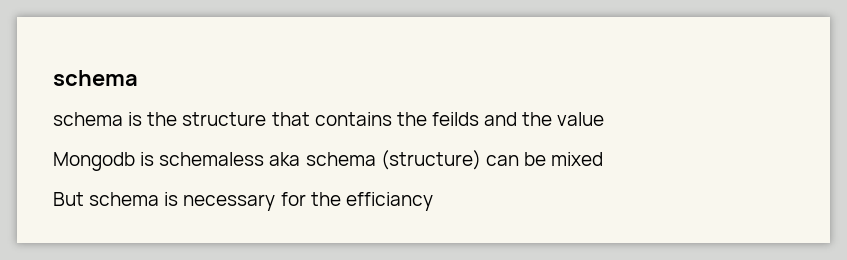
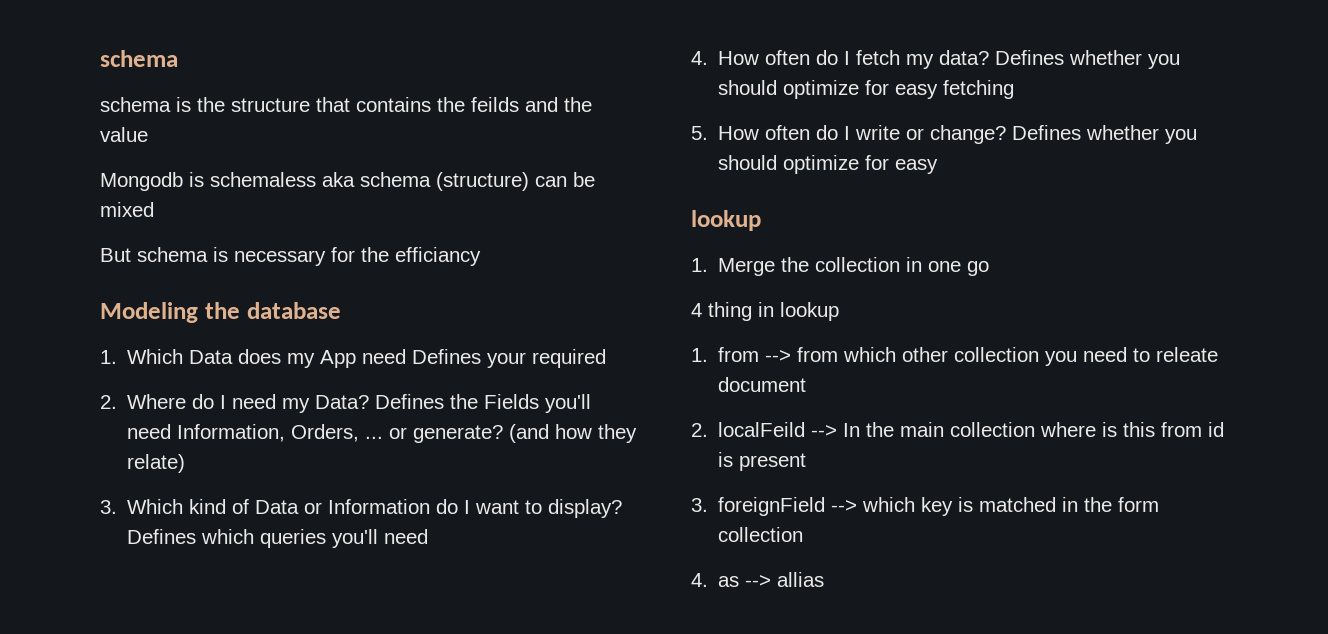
(433, 201) none -> [100,302,341,323] [100,349,607,368] [100,394,592,413] [127,424,638,443] [127,454,186,473] [100,499,623,518] [127,529,429,548] [691,50,1181,69] [718,80,1015,99] [691,125,1198,144] [718,155,939,174] [691,210,761,231] [691,257,990,276] [691,302,839,321] [691,347,1219,366] [718,377,807,392] [691,422,1225,437] [718,452,807,471] [691,497,1160,516] [718,527,804,542] [691,572,825,587] // Modeling the database // 1. Which Data does my App need Defines your required // 2. Where do I need my Data? Defines the Fields you'll need Information, Orders, ... or generate? (and how they relate) // 3. Which kind of Data or Information do I want to display? Defines which queries you'll need // 4. How often do I fetch my data? Defines whether you should optimize for easy fetching // 5. How often do I write or change? Defines whether you should optimize for easy // lookup // 1. Merge the collection in one go // 4 thing in lookup // 1. from --> from which other collection you need to releate document // 2. localFeild --> In the main collection where is this from id is present // 3. foreignField --> which key is matched in the form collection // 4. as --> allias

